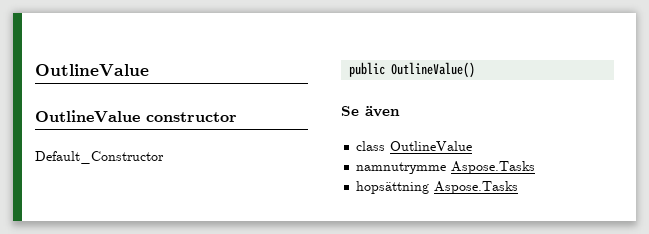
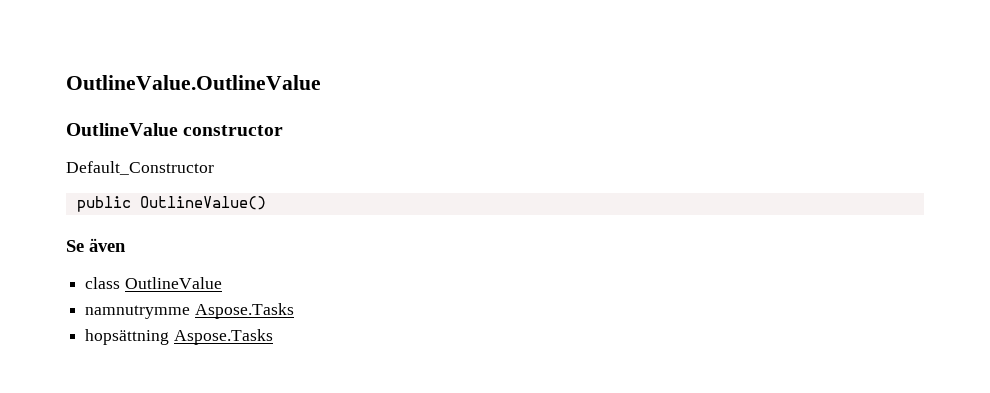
[35,64,149,76] OutlineValue -> [66,75,321,90] OutlineValue.OutlineValue

